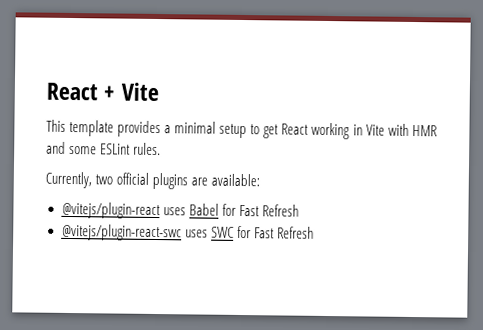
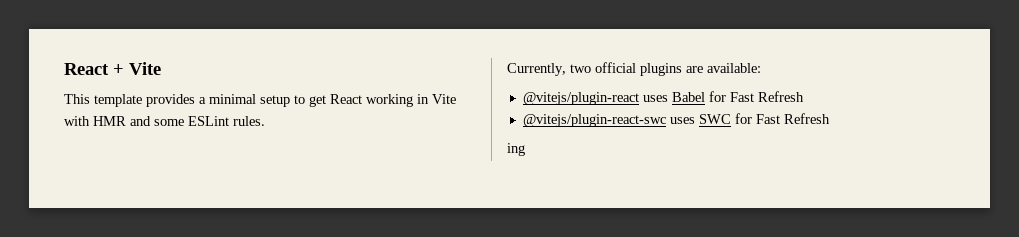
(314, 232) none -> [507,143,525,156] // ing

